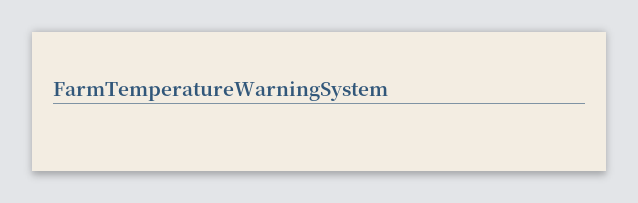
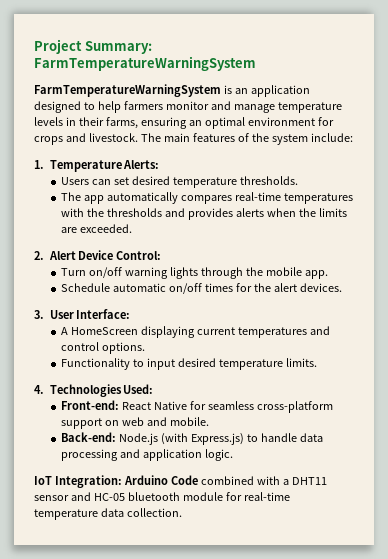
[53,81,388,101] FarmTemperatureWarningSystem -> [34,39,152,54] [34,56,256,71] [34,84,310,97] [34,101,342,113] [34,117,334,129] [34,133,353,145] [34,160,160,172] [60,176,298,188] [60,192,353,204] [60,208,347,220] [60,224,132,233] [34,250,162,260] [60,267,328,279] [60,283,342,294] [34,309,131,319] [60,326,330,338] [60,342,145,354] [60,358,317,370] [34,384,154,397] [60,400,333,413] [60,417,209,429] [60,432,323,445] [60,449,233,461] [34,475,327,488] [34,492,290,501] [34,508,182,520] Project Summary: FarmTemperatureWarningSystem // FarmTemperatureWarningSystem is an application designed to help farmers monitor and manage temperature levels in their farms, ensuring an optimal environment for crops and livestock. The main features of the system include: // 1. Temperature Alerts: // Users can set desired temperature thresholds. // The app automatically compares real-time temperatures with the thresholds and provides alerts when the limits are exceeded. // 2. Alert Device Control: // Turn on/off warning lights through the mobile app. // Schedule automatic on/off times for the alert devices. // 3. User Interface: // A HomeScreen displaying current temperatures and control options. // Functionality to input desired temperature limits. // 4. Technologies Used: // Front-end: React Native for seamless cross-platform support on web and mobile. // Back-end: Node.js (with Express.js) to handle data processing and application logic. // IoT Integration: Arduino Code combined with a DHT11 sensor and HC-05 bluetooth module for real-time temperature data collection.

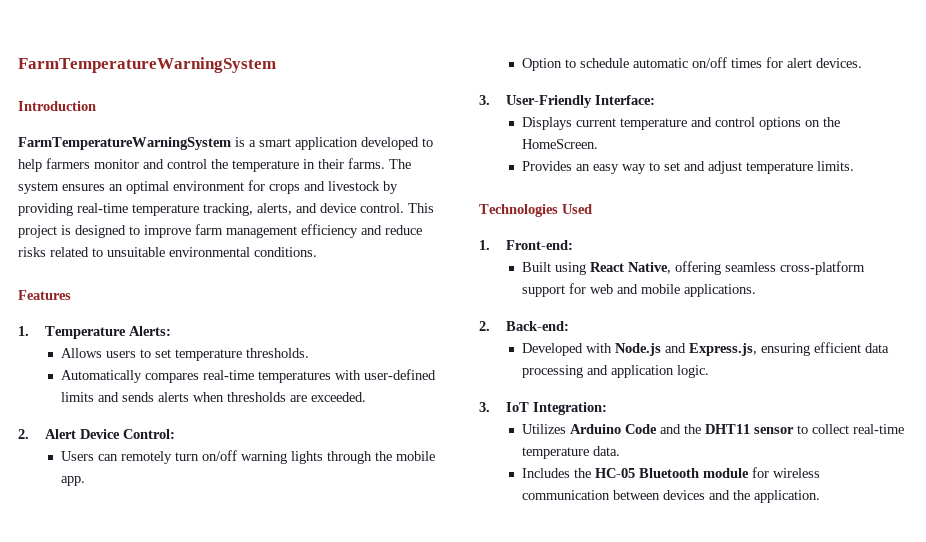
[34,39,152,54] [34,56,256,71] Project Summary: FarmTemperatureWarningSystem -> [18,57,276,73] [18,101,96,111] FarmTemperatureWarningSystem // Introduction
[234,85,310,97] [34,101,81,113] an application designed -> [249,137,419,150] a smart application developed
[233,102,342,113] [34,117,187,129] manage temperature levels in their farms, ensuring -> [167,158,411,172] [18,182,105,194] control the temperature in their farms. The system ensures
[88,133,353,145] livestock. The main features of the system include: -> [328,181,398,194] [18,203,434,216] [18,224,422,238] [18,247,317,257] [18,290,71,300] livestock by providing real-time temperature tracking, alerts, and device control. This project is designed to improve farm management efficiency and reduce risks related to unsuitable environmental conditions. // Features
[60,176,170,185] Users can set desired -> [61,348,172,358] Allows users to set
[60,192,178,204] The app automatically -> [61,370,143,383] Automatically
[86,208,347,220] the thresholds and provides alerts when the limits -> [364,369,437,380] [61,392,287,402] user-defined limits and sends alerts when thresholds
[60,268,86,276] Turn -> [61,451,200,464] Users can remotely turn
[60,283,110,292] Schedule -> [522,58,630,71] Option to schedule
[253,283,271,292] the -> (784, 62) none
[49,310,74,319] User -> [506,95,593,108] User-Friendly
[60,326,330,338] [60,342,145,354] [60,358,317,370] [34,384,154,397] [60,400,206,410] A HomeScreen displaying current temperatures and control options. // Functionality to input desired temperature limits. // 4. Technologies Used: // Front-end: React Native for -> [522,117,841,130] [522,139,599,149] [522,161,855,174] [479,204,592,217] [479,240,574,250] [522,261,722,275] Displays current temperature and control options on the HomeScreen. // Provides an easy way to set and adjust temperature limits. // Technologies Used // 1. Front-end: // Built using React Native, offering
[104,420,119,426] on -> [569,283,587,294] for
[169,417,209,426] [60,432,297,445] mobile. // Back-end: Node.js (with Express.js) to handle -> [641,284,757,297] [479,321,570,331] [522,342,862,356] mobile applications. // 2. Back-end: // Developed with Node.js and Express.js, ensuring efficient
(233, 455) none -> [479,402,490,412] 3.
(122, 481) none -> [522,424,567,434] // Utilizes
[200,476,327,485] [34,492,290,501] [34,508,182,520] combined with a DHT11 sensor and HC-05 bluetooth module for real-time temperature data collection. -> [660,424,905,434] [522,446,621,459] [522,467,821,478] [522,490,821,503] and the DHT11 sensor to collect real-time temperature data. // Includes the HC-05 Bluetooth module for wireless communication between devices and the application.

